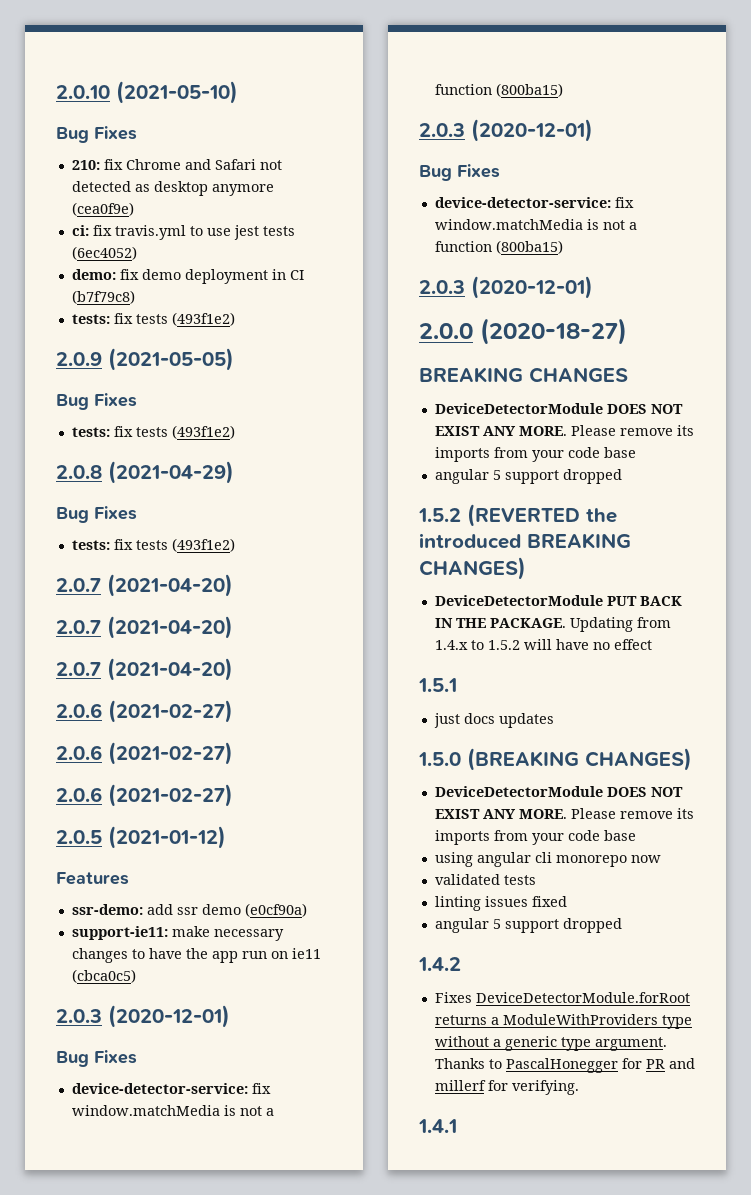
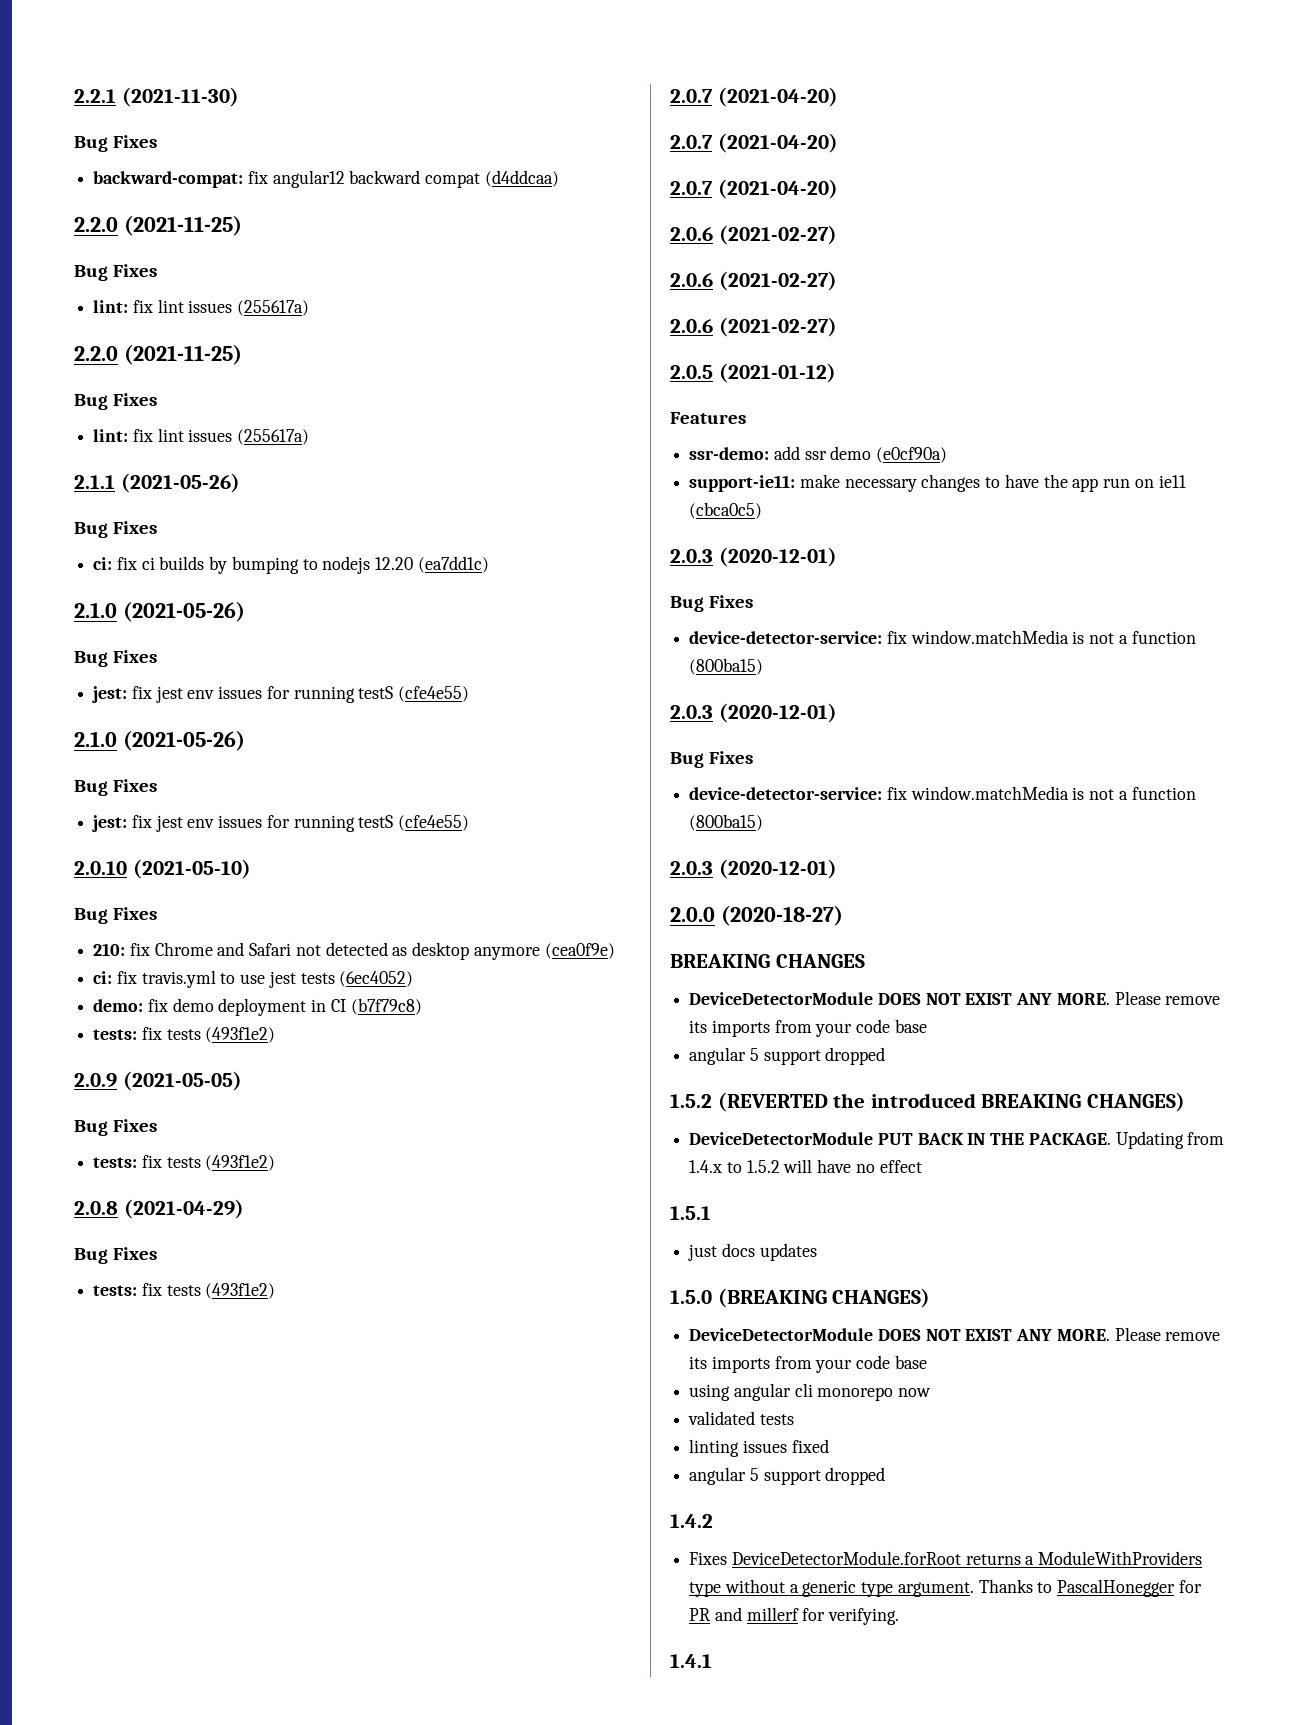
(56, 92) none -> [74,87,239,107] [74,135,158,152] [93,170,559,188] [74,215,242,236] [74,264,158,281] [93,299,310,316] [74,344,242,365] [74,393,158,410] [93,428,310,445] [74,473,240,493] [74,521,158,538] [93,556,489,574] [74,601,245,622] [74,650,158,667] [92,686,470,703] [74,730,245,751] [74,779,158,796] [92,815,470,832] 2.2.1 (2021-11-30) // Bug Fixes // backward-compat: fix angular12 backward compat (d4ddcaa) // 2.2.0 (2021-11-25) // Bug Fixes // lint: fix lint issues (255617a) // 2.2.0 (2021-11-25) // Bug Fixes // lint: fix lint issues (255617a) // 2.1.1 (2021-05-26) // Bug Fixes // ci: fix ci builds by bumping to nodejs 12.20 (ea7dd1c) // 2.1.0 (2021-05-26) // Bug Fixes // jest: fix jest env issues for running testS (cfe4e55) // 2.1.0 (2021-05-26) // Bug Fixes // jest: fix jest env issues for running testS (cfe4e55) //

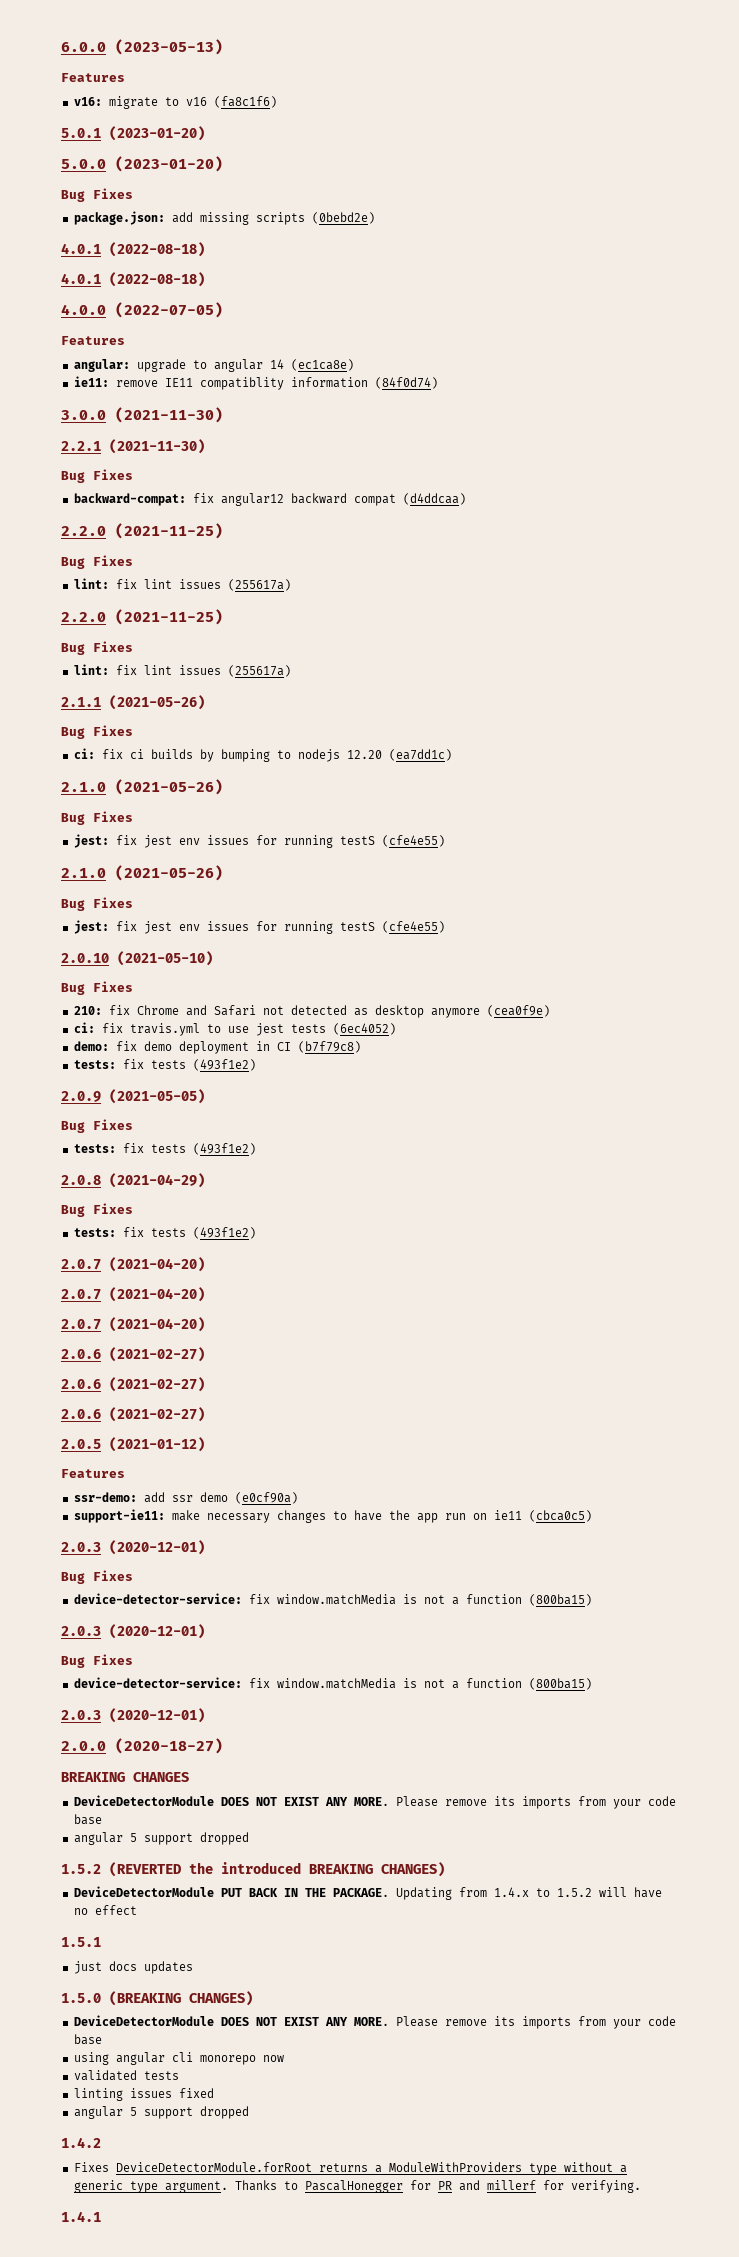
(74, 96) none -> [61,39,223,55] [61,73,125,82] [73,96,277,109] [61,126,205,141] [61,156,223,172] [61,188,133,202] [73,211,375,225] [61,242,205,257] [61,272,205,287] [61,302,223,318] [61,336,125,345] [73,359,354,372] [73,376,438,390] [61,407,223,423] 6.0.0 (2023-05-13) // Features // v16: migrate to v16 (fa8c1f6) // 5.0.1 (2023-01-20) // 5.0.0 (2023-01-20) // Bug Fixes // package.json: add missing scripts (0bebd2e) // 4.0.1 (2022-08-18) // 4.0.1 (2022-08-18) // 4.0.0 (2022-07-05) // Features // angular: upgrade to angular 14 (ec1ca8e) // ie11: remove IE11 compatiblity information (84f0d74) // 3.0.0 (2021-11-30) //

